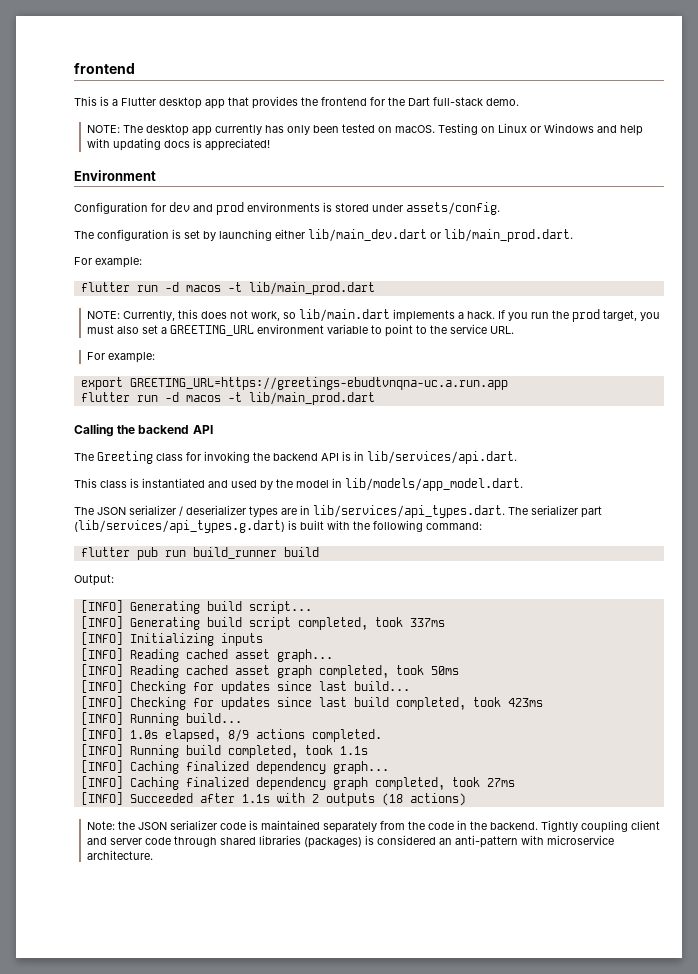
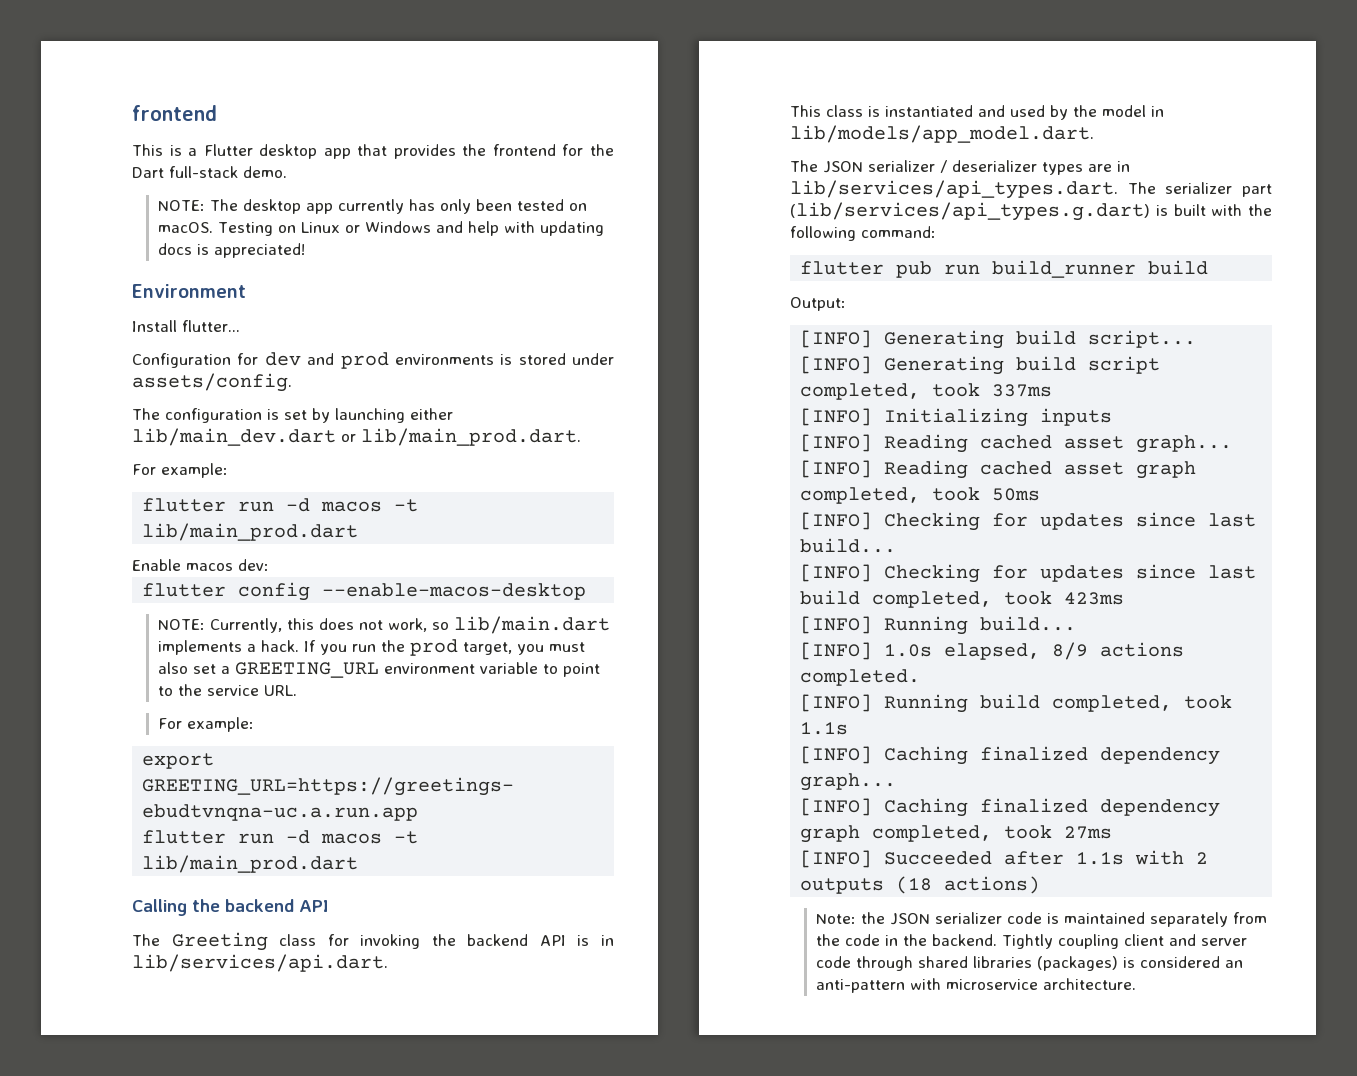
(156, 175) none -> [132,320,240,332] // Install flutter...
(375, 288) none -> [132,559,269,571] [142,582,587,601] // Enable macos dev: // flutter config --enable-macos-desktop

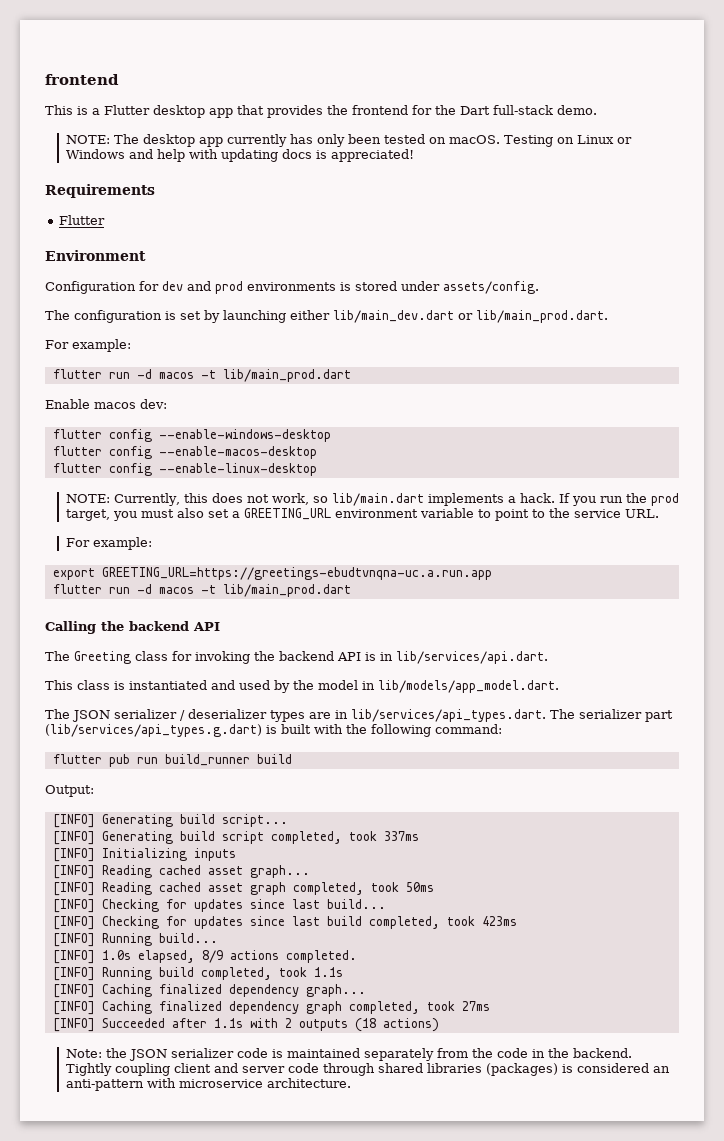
(306, 250) none -> [45,184,155,198] [58,215,105,225] // Requirements // Flutter
[132,320,240,332] // Install flutter... -> (146, 255) none
(269, 565) none -> [52,429,331,442] // flutter config --enable-windows-desktop
(587, 591) none -> [52,463,317,476] // flutter config --enable-linux-desktop

